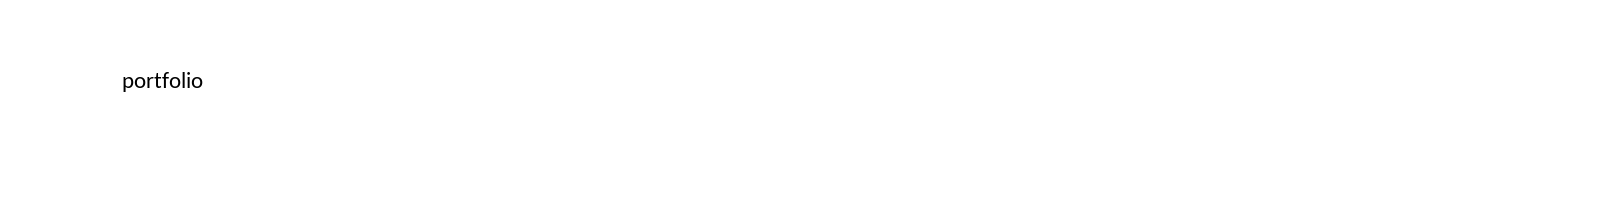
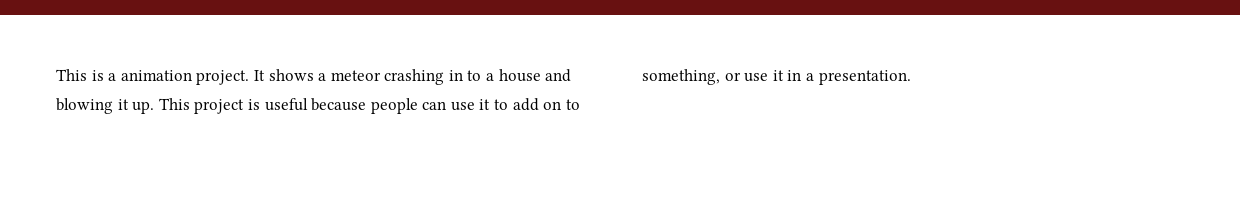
[122,72,203,92] portfolio -> [56,69,572,85] [56,98,580,114] [642,69,911,85] This is a animation project. It shows a meteor crashing in to a house and blowing it up. This project is useful because people can use it to add on to something, or use it in a presentation.

